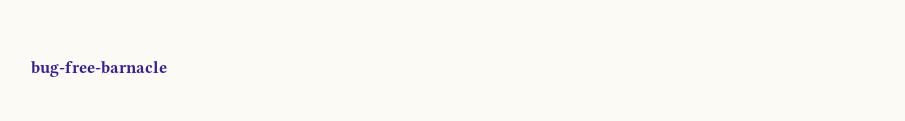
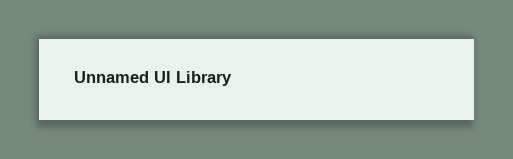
[31,61,167,77] bug-free-barnacle -> [74,71,232,86] Unnamed UI Library

